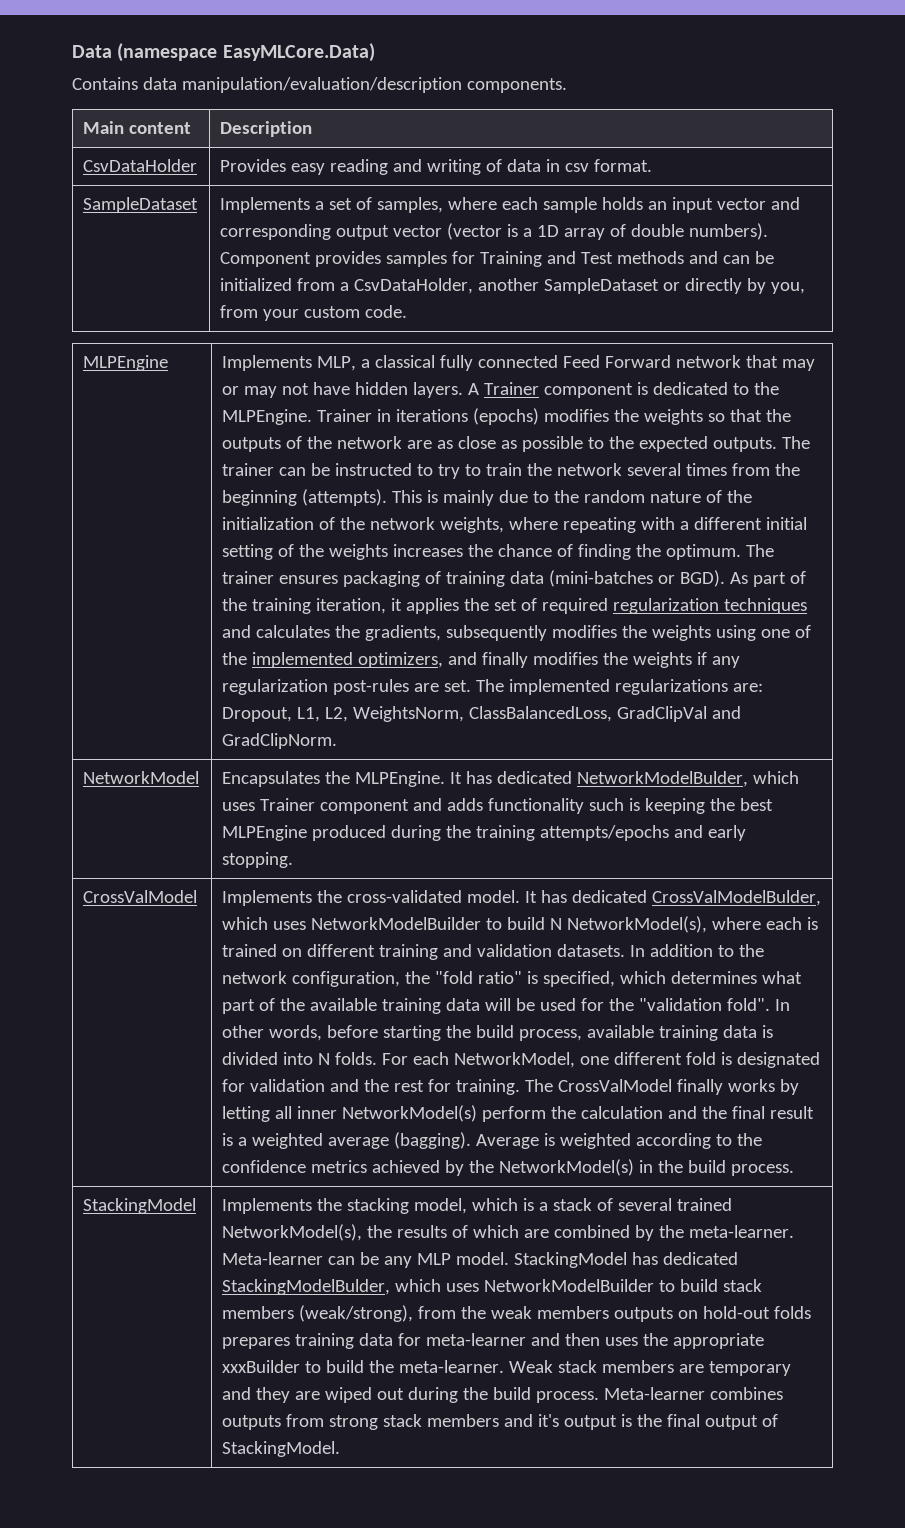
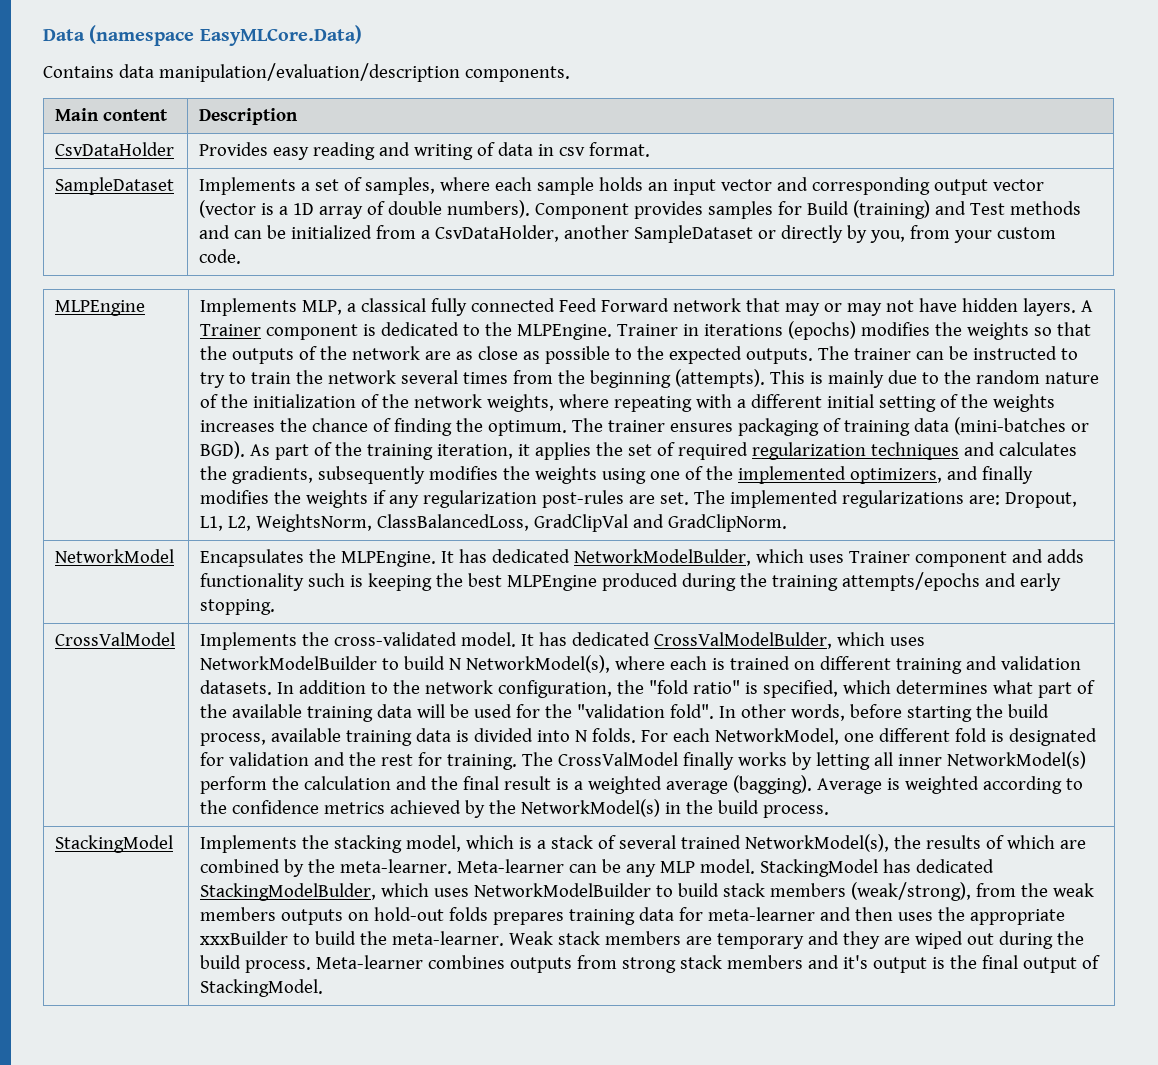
[480,251,543,267] Training -> [807,200,931,219] Build (training)

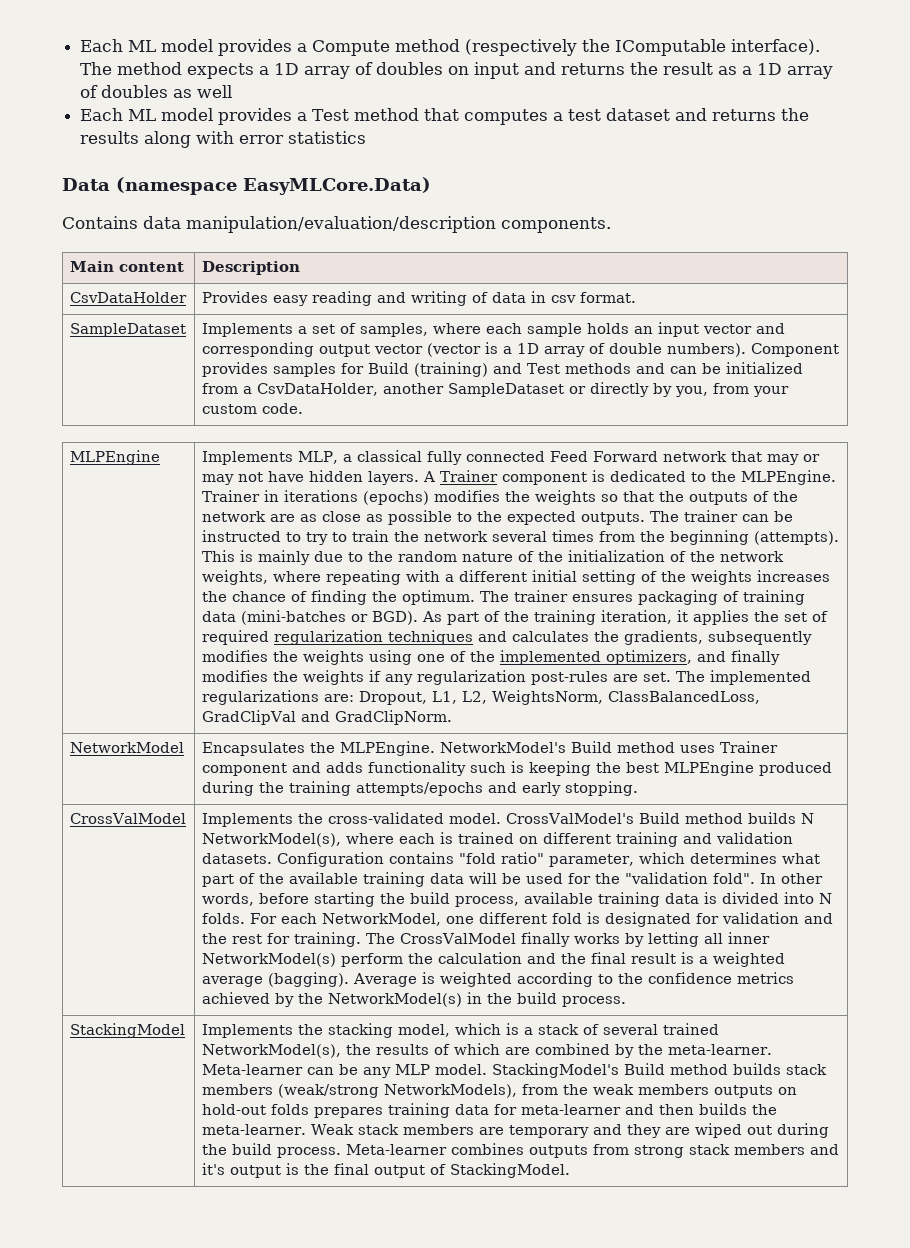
(43, 35) none -> [80,39,821,56] [80,62,834,79] [80,85,233,98] [80,108,810,125] [80,131,367,148] Each ML model provides a Compute method (respectively the IComputable interface). The method expects a 1D array of doubles on input and returns the result as a 1D array of doubles as well // Each ML model provides a Test method that computes a test dataset and returns the results along with error statistics //
[441,549,805,566] It has dedicated NetworkModelBulder, which -> [439,741,675,753] NetworkModel's Build method
[521,632,926,649] [200,656,446,670] It has dedicated CrossValModelBulder, which uses NetworkModelBuilder to build -> [505,812,796,824] CrossValModel's Build method builds
[277,680,839,698] In addition to the network configuration, the "fold ratio" is specified, -> [276,852,634,867] Configuration contains "fold ratio" parameter,
[760,859,995,877] [200,882,972,901] StackingModel has dedicated StackingModelBulder, which uses NetworkModelBuilder to build stack members (weak/strong), -> [491,1063,827,1078] [201,1084,517,1098] StackingModel's Build method builds stack members (weak/strong NetworkModels),
[898,907,1066,925] [200,931,357,945] uses the appropriate xxxBuilder to build -> [698,1103,747,1115] builds

